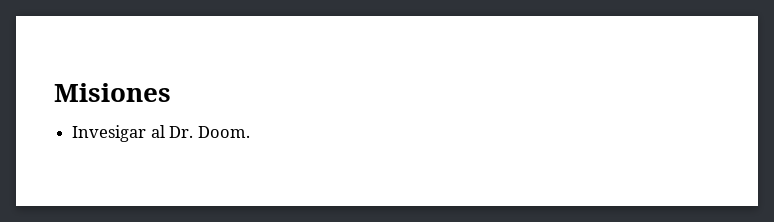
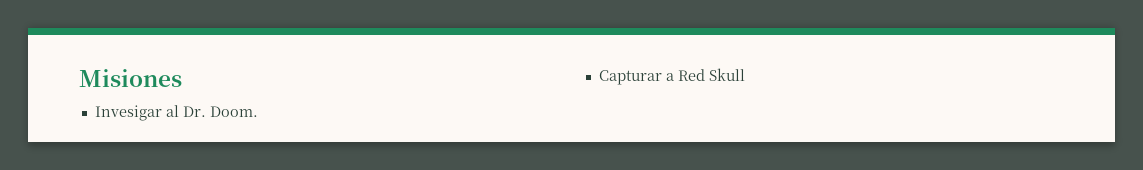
(250, 132) none -> [598,68,745,85] // Capturar a Red Skull

